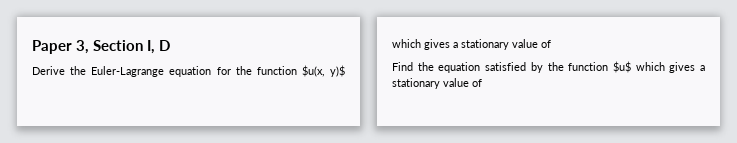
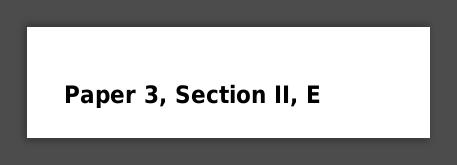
[147,40,171,54] [32,65,345,77] [392,39,551,50] [392,61,705,73] [392,78,482,89] I, D // Derive the Euler-Lagrange equation for the function $u(x, y)$ which gives a stationary value of // Find the equation satisfied by the function $u$ which gives a stationary value of -> [273,85,321,107] II, E

